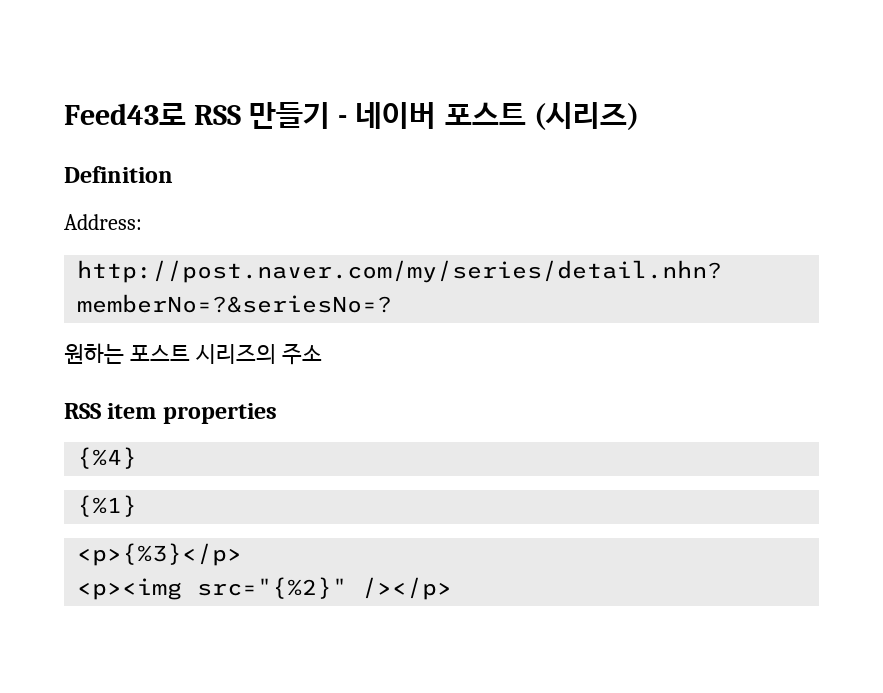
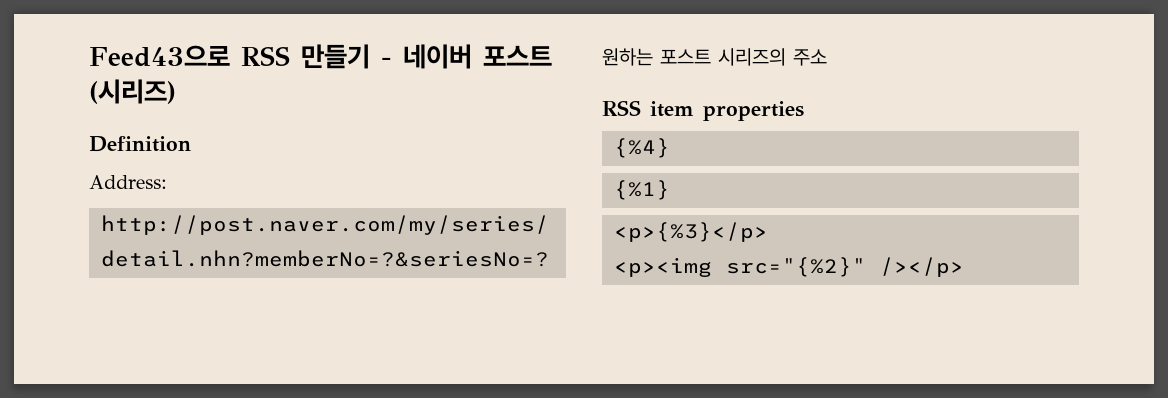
[64,103,186,125] Feed43로 -> [89,45,230,67] Feed43으로

